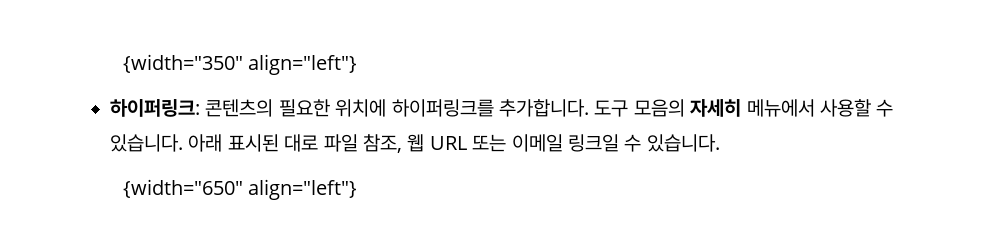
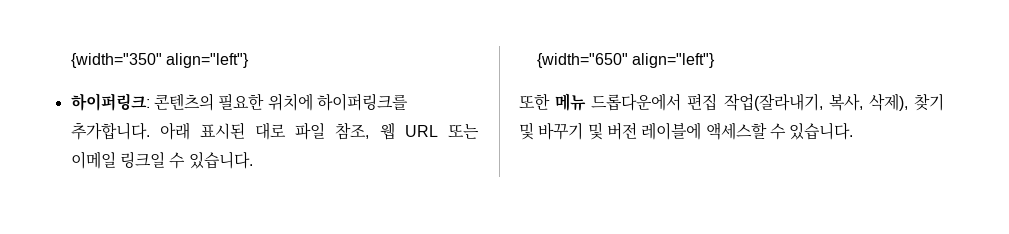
[594,99,894,117] [110,134,183,152] 도구 모음의 자세히 메뉴에서 사용할 수 있습니다. -> (150, 131) none
(358, 189) none -> [519,93,944,111] [519,122,854,140] // 또한 메뉴 드롭다운에서 편집 작업(잘라내기, 복사, 삭제), 찾기 및 바꾸기 및 버전 레이블에 액세스할 수 있습니다.

